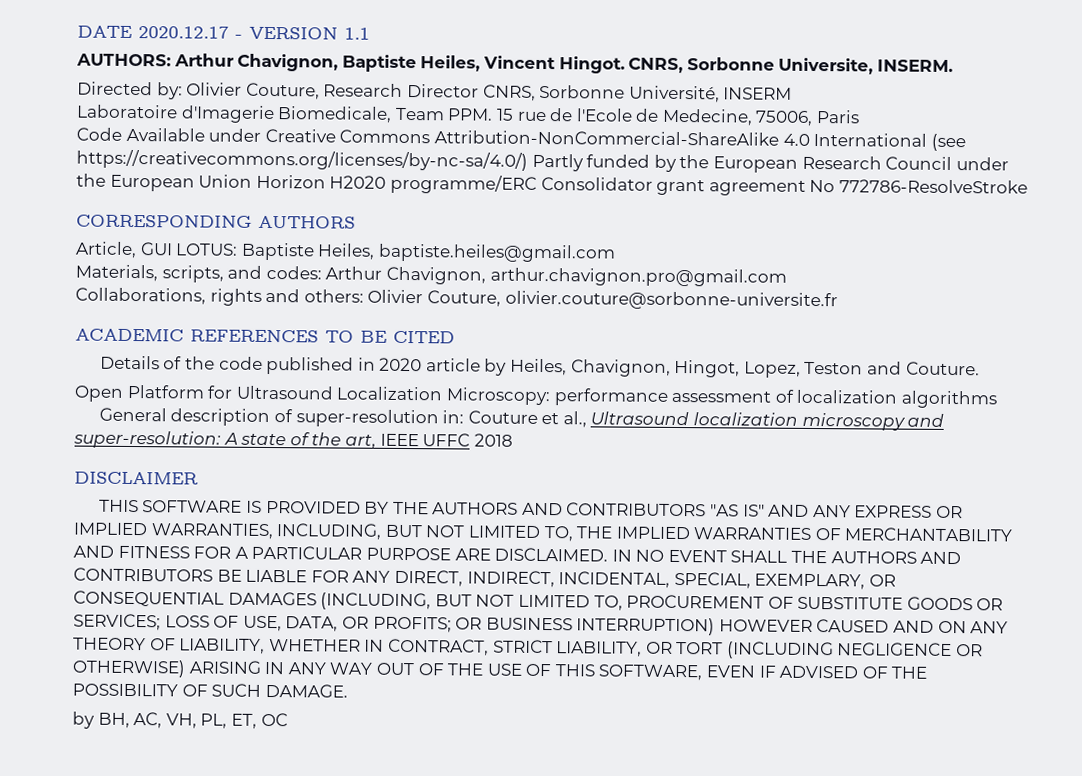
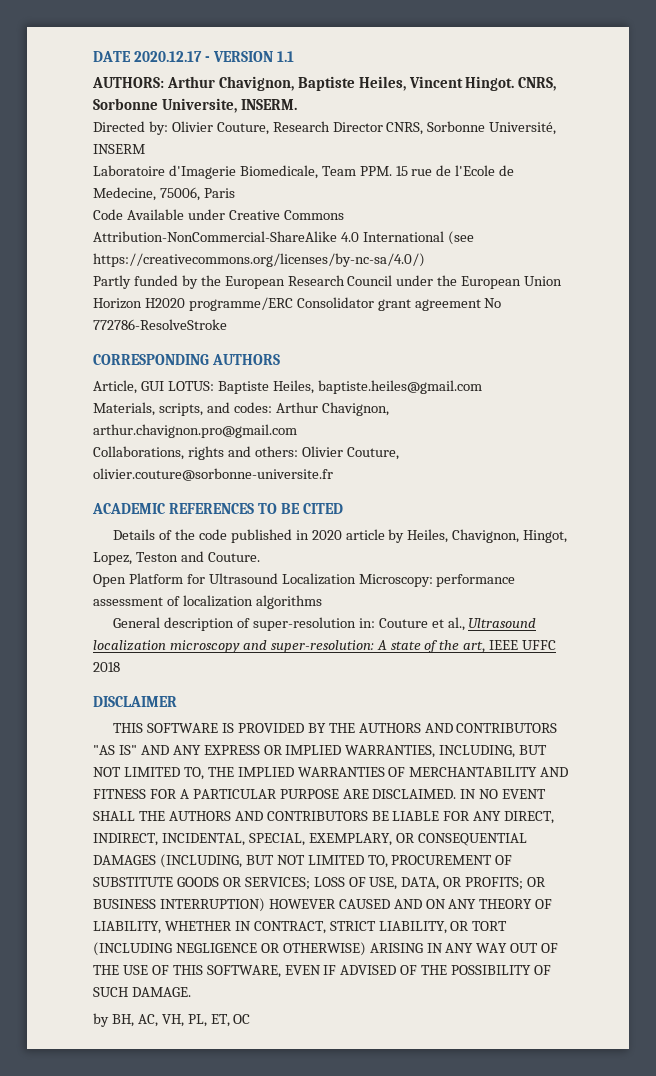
(528, 160) none -> (425, 260) //

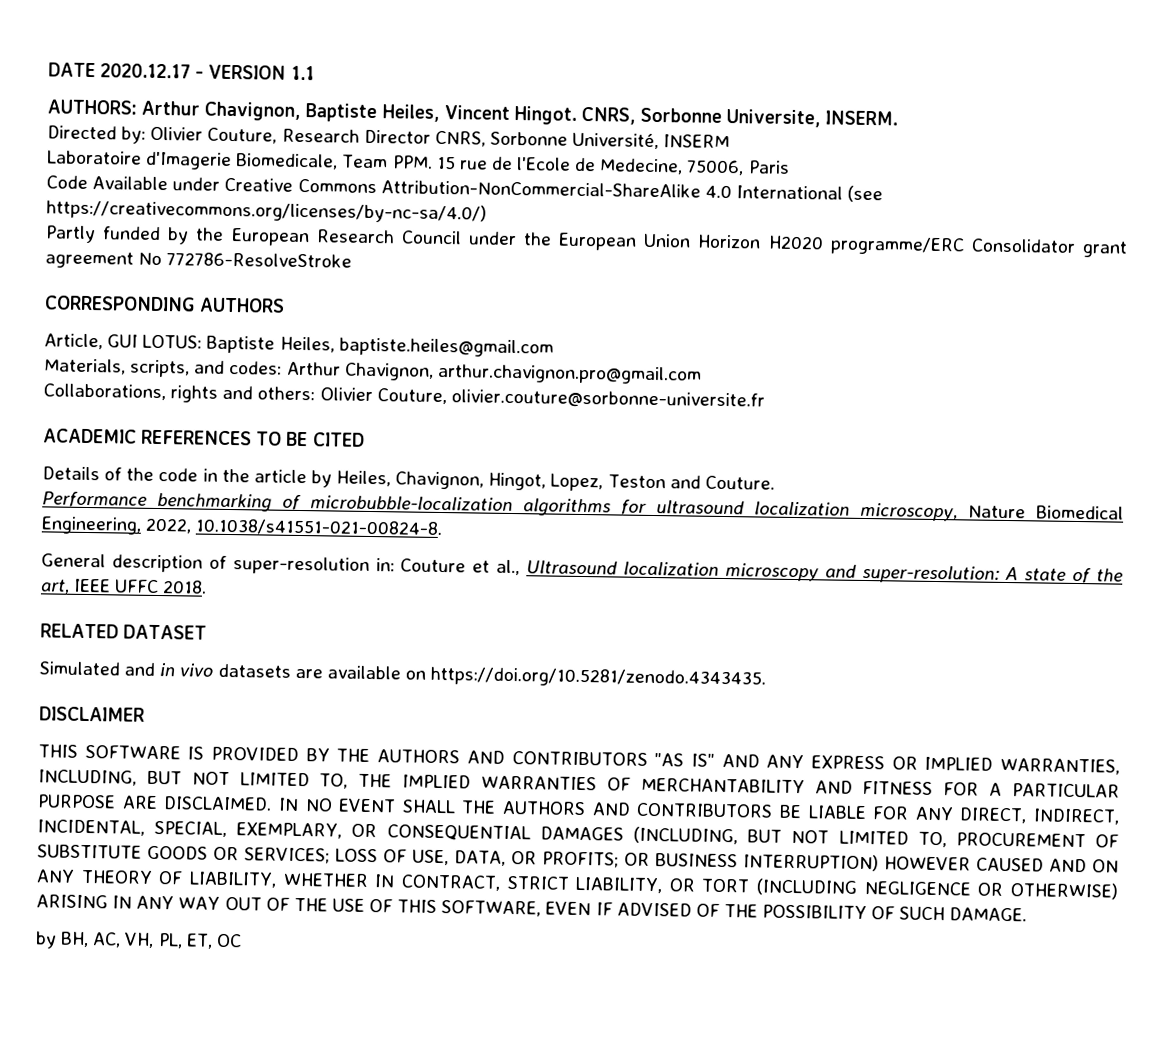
[230,529,342,543] published in 2020 -> [202,468,250,483] in the
[93,573,516,587] [93,595,322,609] Open Platform for Ultrasound Localization Microscopy: performance assessment of localization algorithms -> [42,491,1124,522] [41,516,444,538] Performance benchmarking of microbubble-localization algorithms for ultrasound localization microscopy, Nature Biomedical Engineering, 2022, 10.1038/s41551-021-00824-8.
[93,662,120,672] 2018 -> [162,580,208,594] [40,623,208,640] [39,661,767,689] 2018. // RELATED DATASET // Simulated and in vivo datasets are available on https://doi.org/10.5281/zenodo.4343435.

